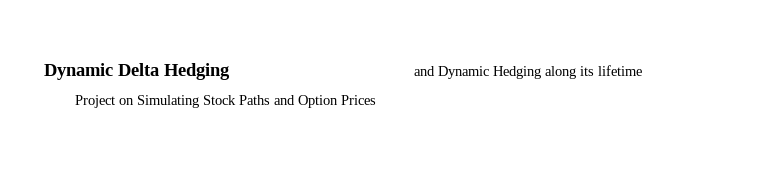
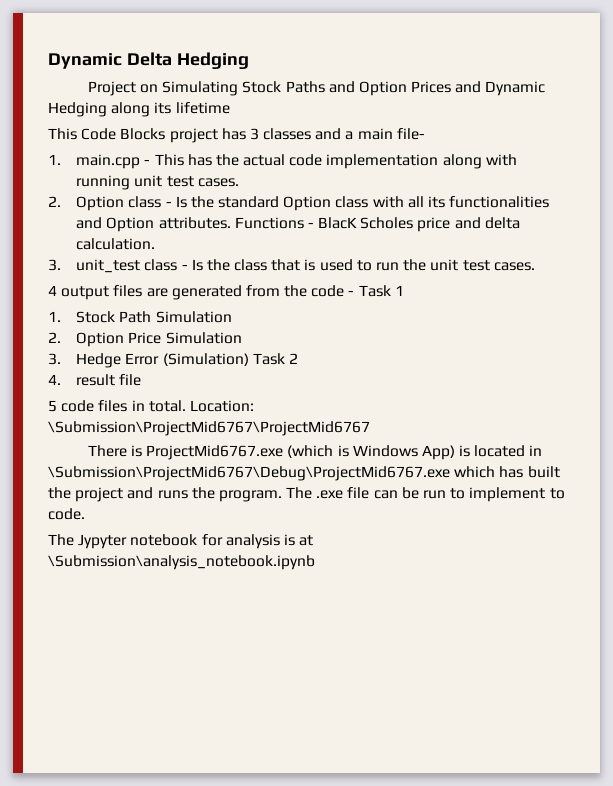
(642, 70) none -> [48,128,425,143] [48,154,517,169] [76,175,239,190] [48,196,550,211] [76,217,520,232] [76,238,156,250] [48,259,535,273] [48,285,404,300] [48,311,232,323] [48,332,242,347] [48,353,298,368] [48,374,142,386] [48,400,254,412] [48,421,370,436] [87,445,543,460] [48,466,560,481] [48,487,565,502] [48,508,85,520] [48,534,314,549] [48,555,315,570] // This Code Blocks project has 3 classes and a main file- // 1. main.cpp - This has the actual code implementation along with running unit test cases. // 2. Option class - Is the standard Option class with all its functionalities and Option attributes. Functions - BlacK Scholes price and delta calculation. // 3. unit_test class - Is the class that is used to run the unit test cases. // 4 output files are generated from the code - Task 1 // 1. Stock Path Simulation // 2. Option Price Simulation // 3. Hedge Error (Simulation) Task 2 // 4. result file // 5 code files in total. Location: \Submission\ProjectMid6767\ProjectMid6767 // There is ProjectMid6767.exe (which is Windows App) is located in \Submission\ProjectMid6767\Debug\ProjectMid6767.exe which has built the project and runs the program. The .exe file can be run to implement to code. // The Jypyter notebook for analysis is at \Submission\analysis_notebook.ipynb

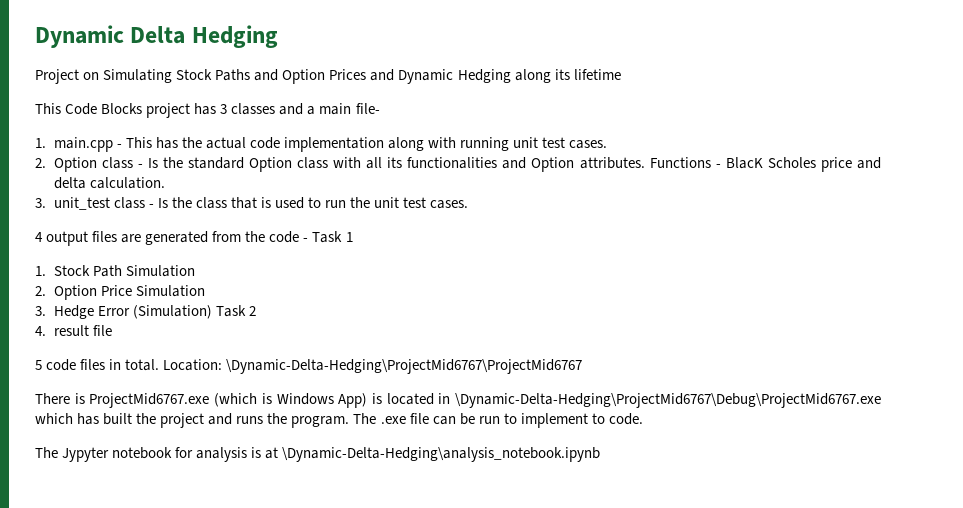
[48,421,370,436] \Submission\ProjectMid6767\ProjectMid6767 -> [226,359,583,374] \Dynamic-Delta-Hedging\ProjectMid6767\ProjectMid6767
[48,466,450,481] \Submission\ProjectMid6767\Debug\ProjectMid6767.exe -> [454,393,881,408] \Dynamic-Delta-Hedging\ProjectMid6767\Debug\ProjectMid6767.exe
[48,555,315,570] \Submission\analysis_notebook.ipynb -> [282,447,601,462] \Dynamic-Delta-Hedging\analysis_notebook.ipynb

